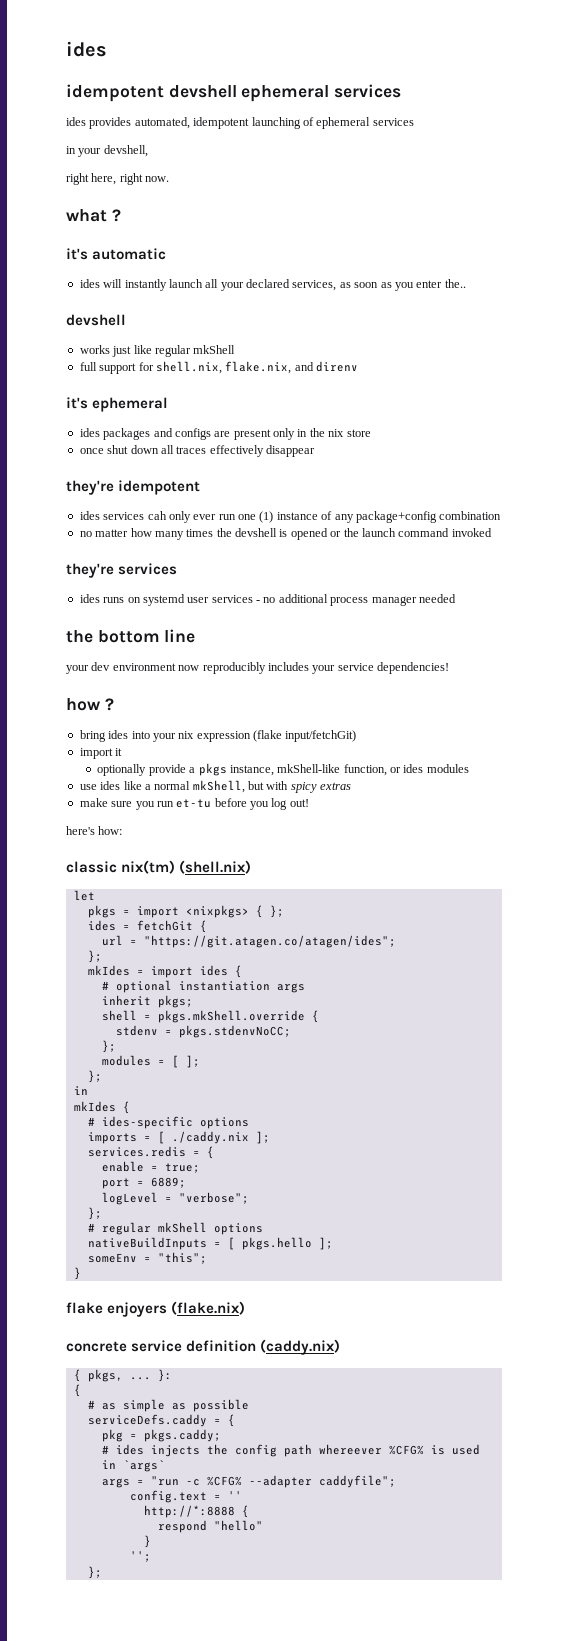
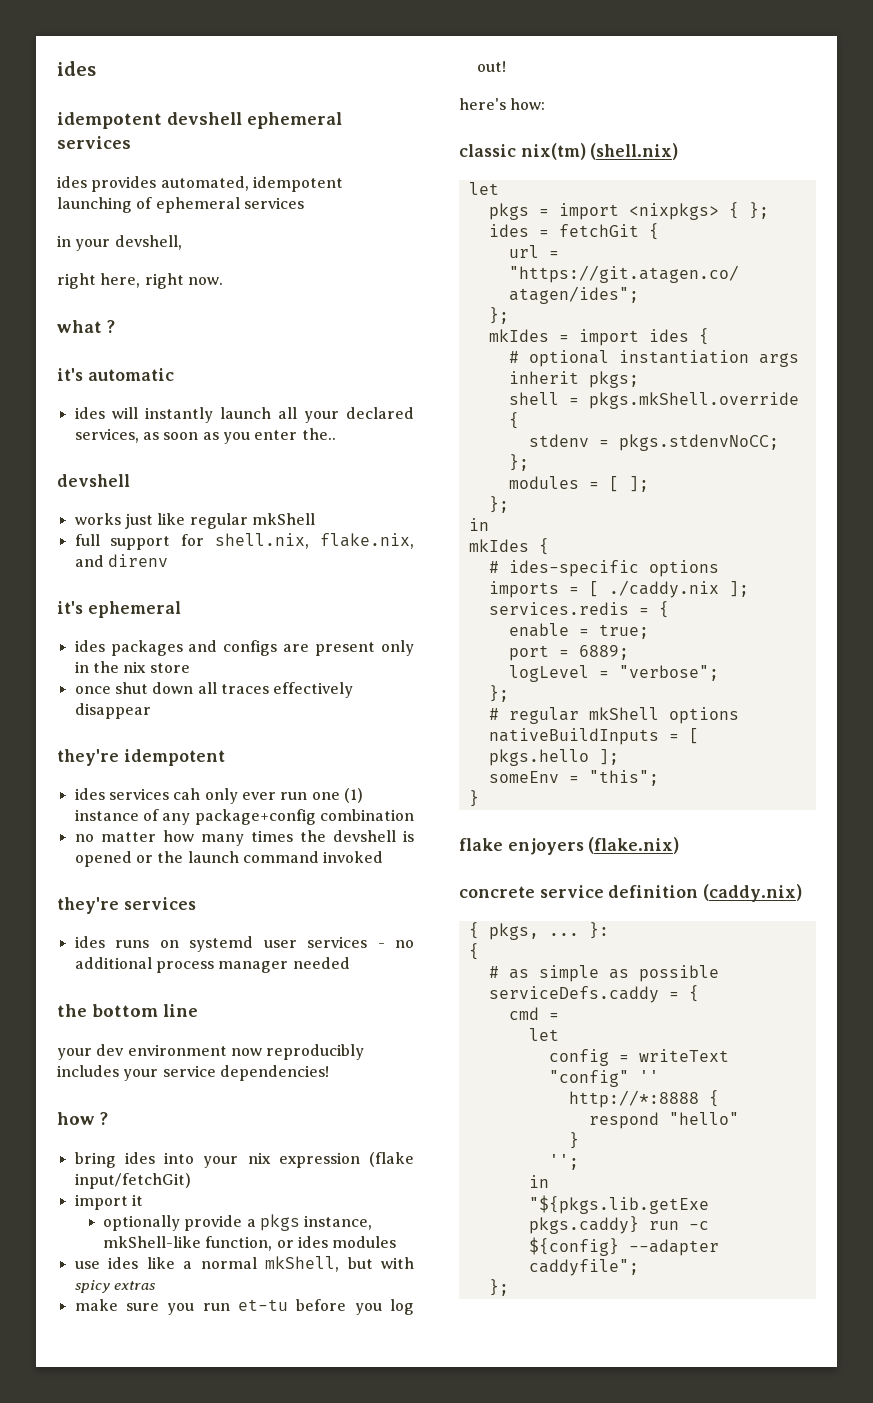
[101,1429,221,1442] [101,1444,480,1457] [101,1460,165,1472] [101,1475,396,1488] [129,1490,221,1503] pkg = pkgs.caddy; // # ides injects the config path whereever %CFG% is used in `args` // args = "run -c %CFG% --adapter caddyfile"; // config.text = -> [508,1007,559,1020] [528,1028,559,1041] [548,1049,729,1066] [548,1070,629,1087] cmd = // let // config = writeText "config"
(151, 1556) none -> [528,1175,549,1188] [528,1195,709,1214] [528,1216,709,1234] [528,1237,719,1256] [528,1259,639,1276] // in // "${pkgs.lib.getExe pkgs.caddy} run -c ${config} --adapter caddyfile";

